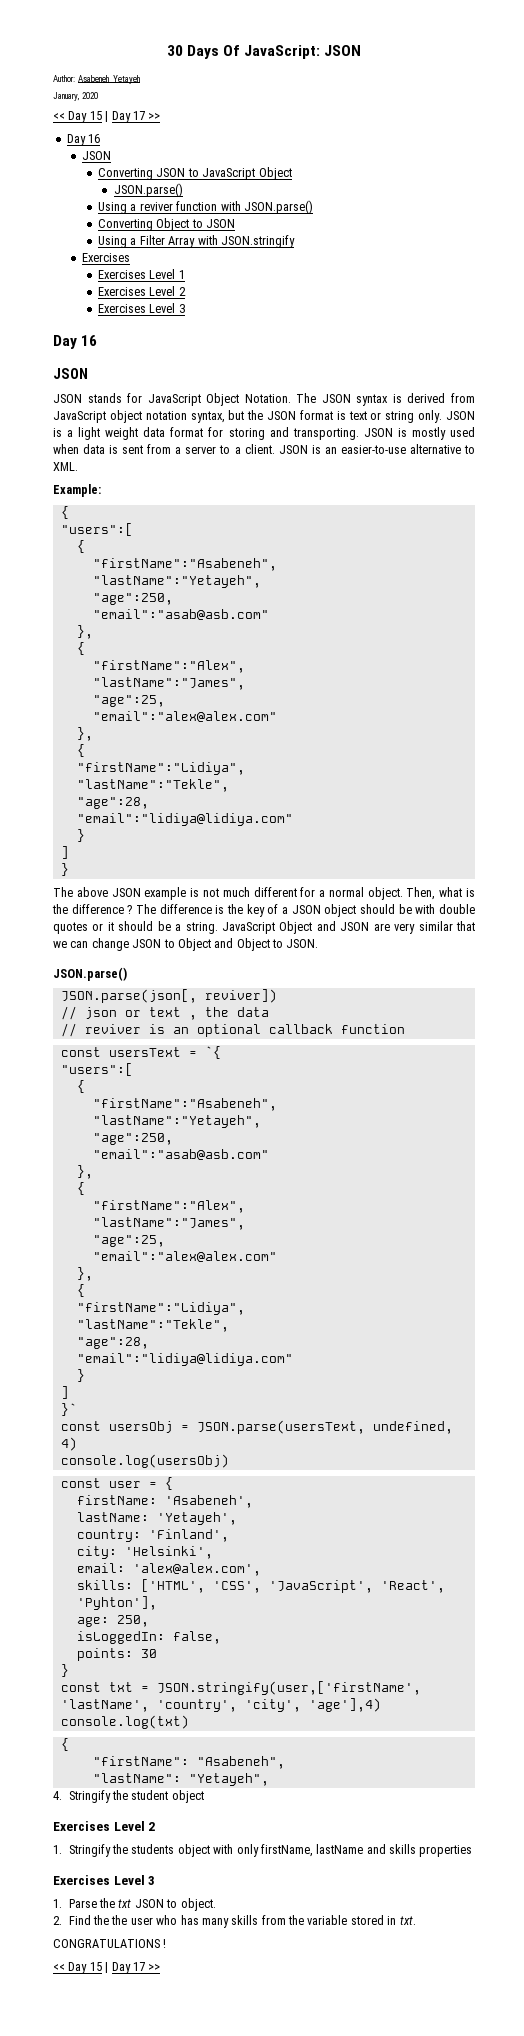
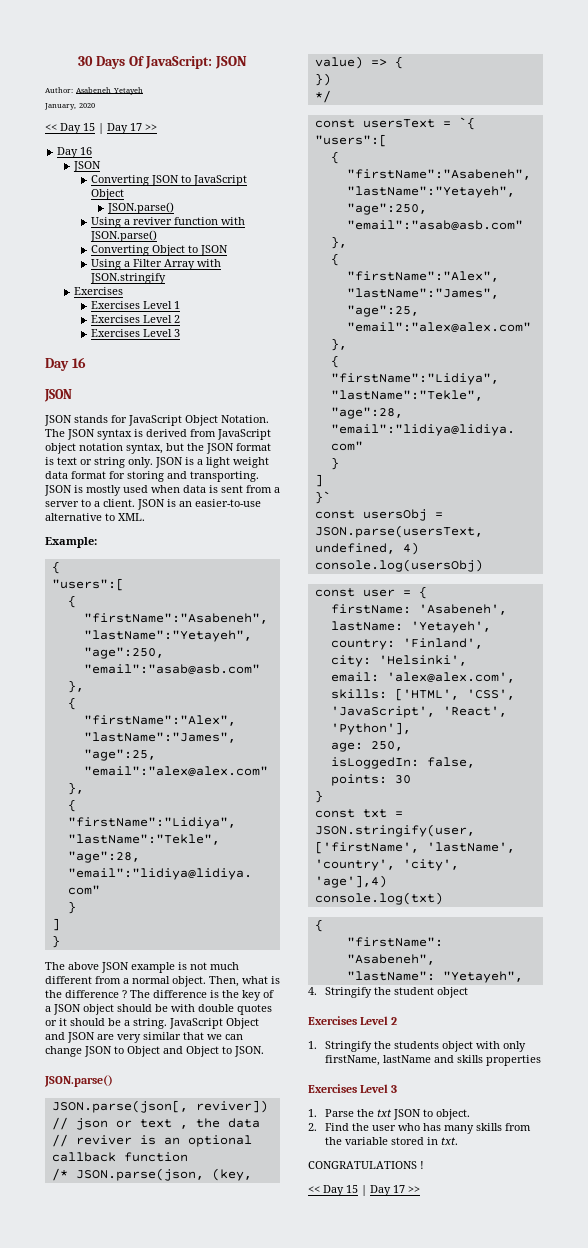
[300,887,316,897] for -> [95,976,121,984] from
(405, 1029) none -> [51,1168,252,1181] [314,56,403,69] [314,73,331,86] [314,90,331,103] // /* JSON.parse(json, (key, value) => { // }) // */
[76,1596,157,1610] 'Pyhton'], -> [330,722,411,735] 'Python'],
[111,1915,128,1925] the -> (370, 1127) none

